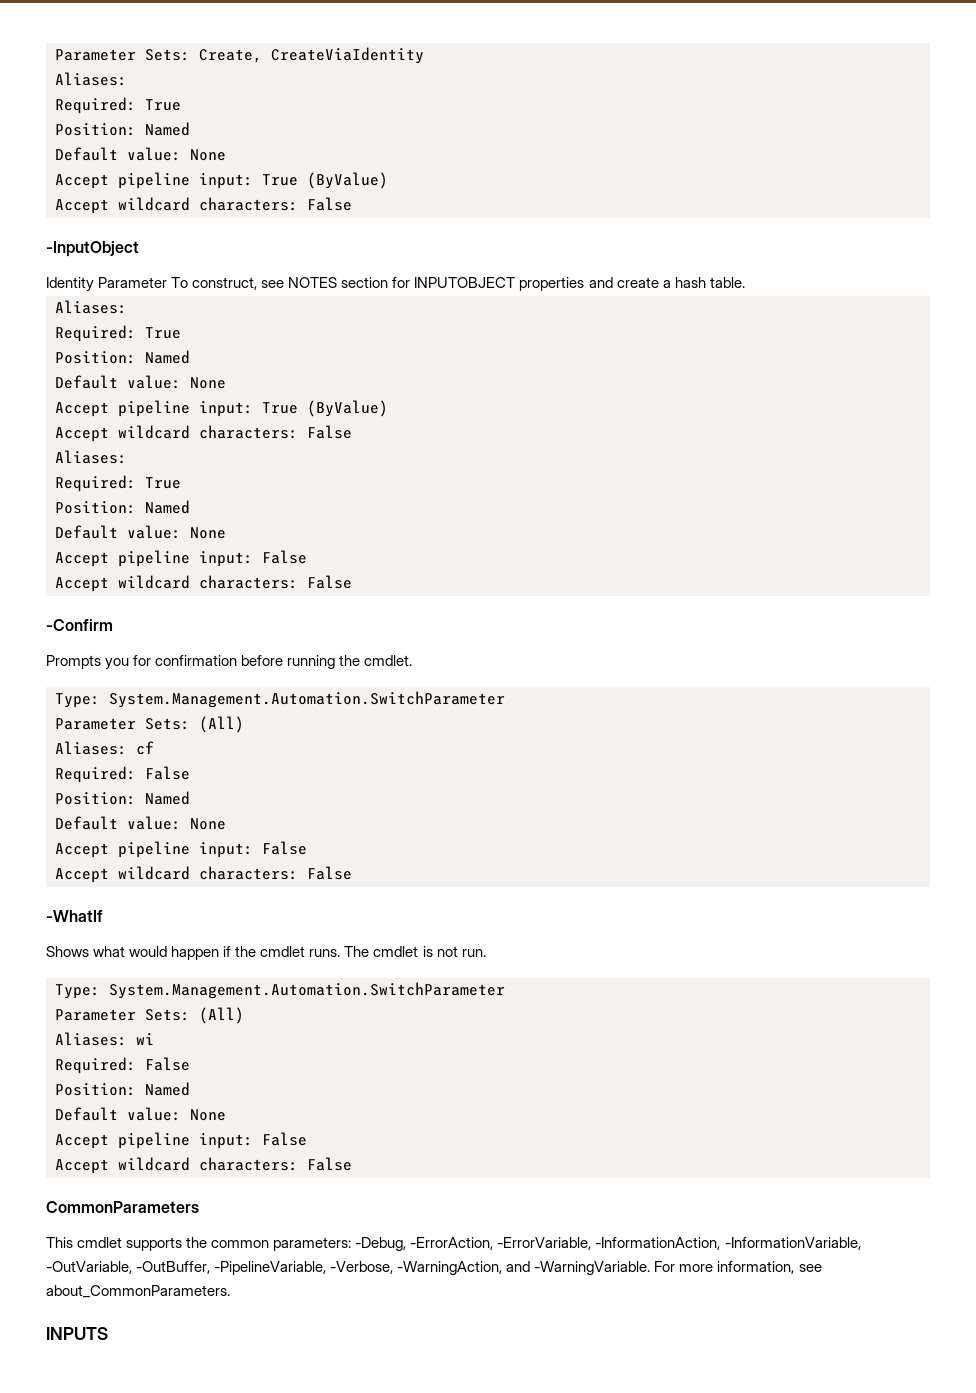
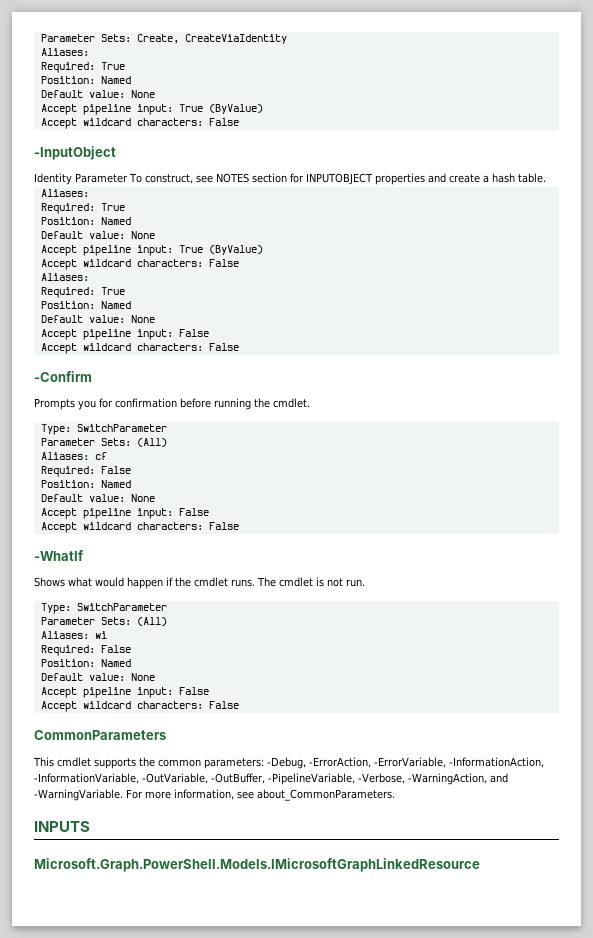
[109,691,505,708] System.Management.Automation.SwitchParameter -> [76,424,167,432] SwitchParameter
[109,982,505,999] System.Management.Automation.SwitchParameter -> [76,603,167,611] SwitchParameter
(108, 1333) none -> [34,858,480,872] // Microsoft.Graph.PowerShell.Models.IMicrosoftGraphLinkedResource

